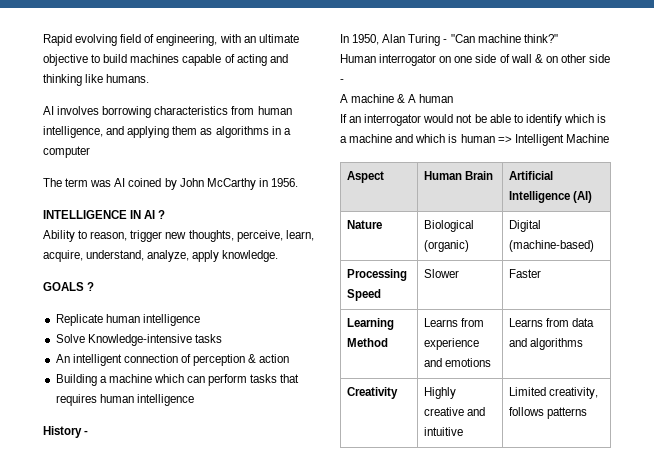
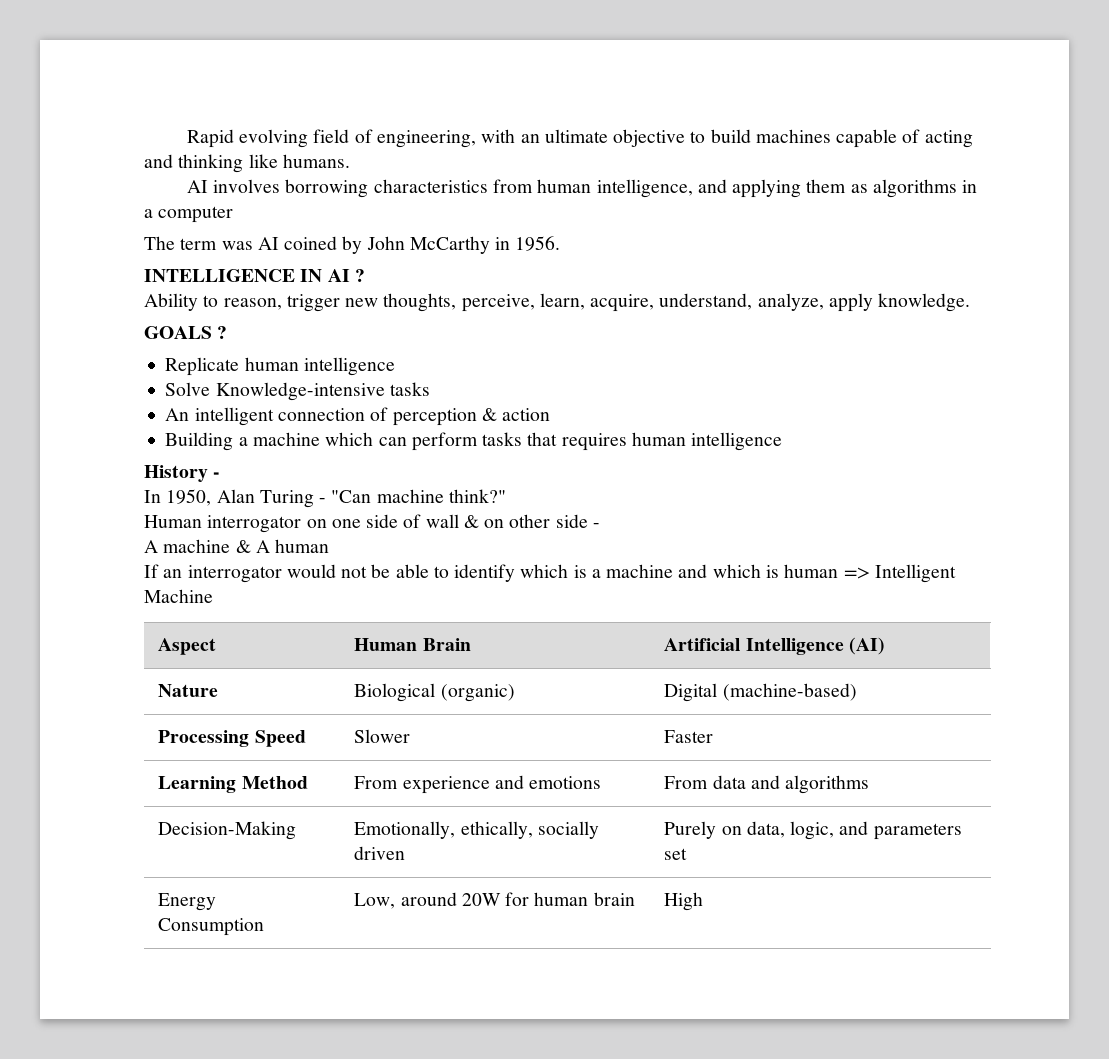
[423,318,484,327] Learns from -> [354,776,399,789] From
[508,318,569,327] Learns from -> [664,776,709,789] From
[346,387,398,399] [423,387,456,399] [423,407,485,416] [423,427,463,436] [508,387,598,399] [508,407,587,419] Creativity | Highly creative and intuitive | Limited creativity, follows patterns -> [158,821,297,840] [354,821,599,839] [354,846,406,860] [664,821,962,840] [664,848,688,860] [158,893,217,911] [158,918,265,936] [354,892,635,909] [664,892,704,911] Decision-Making | Emotionally, ethically, socially driven | Purely on data, logic, and parameters set // Energy Consumption | Low, around 20W for human brain | High

